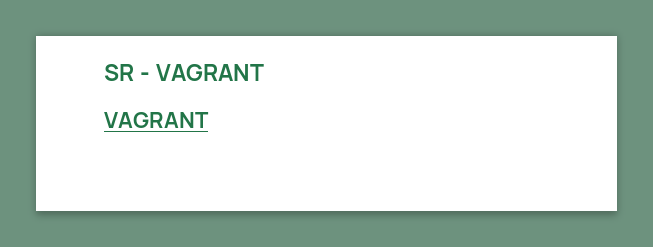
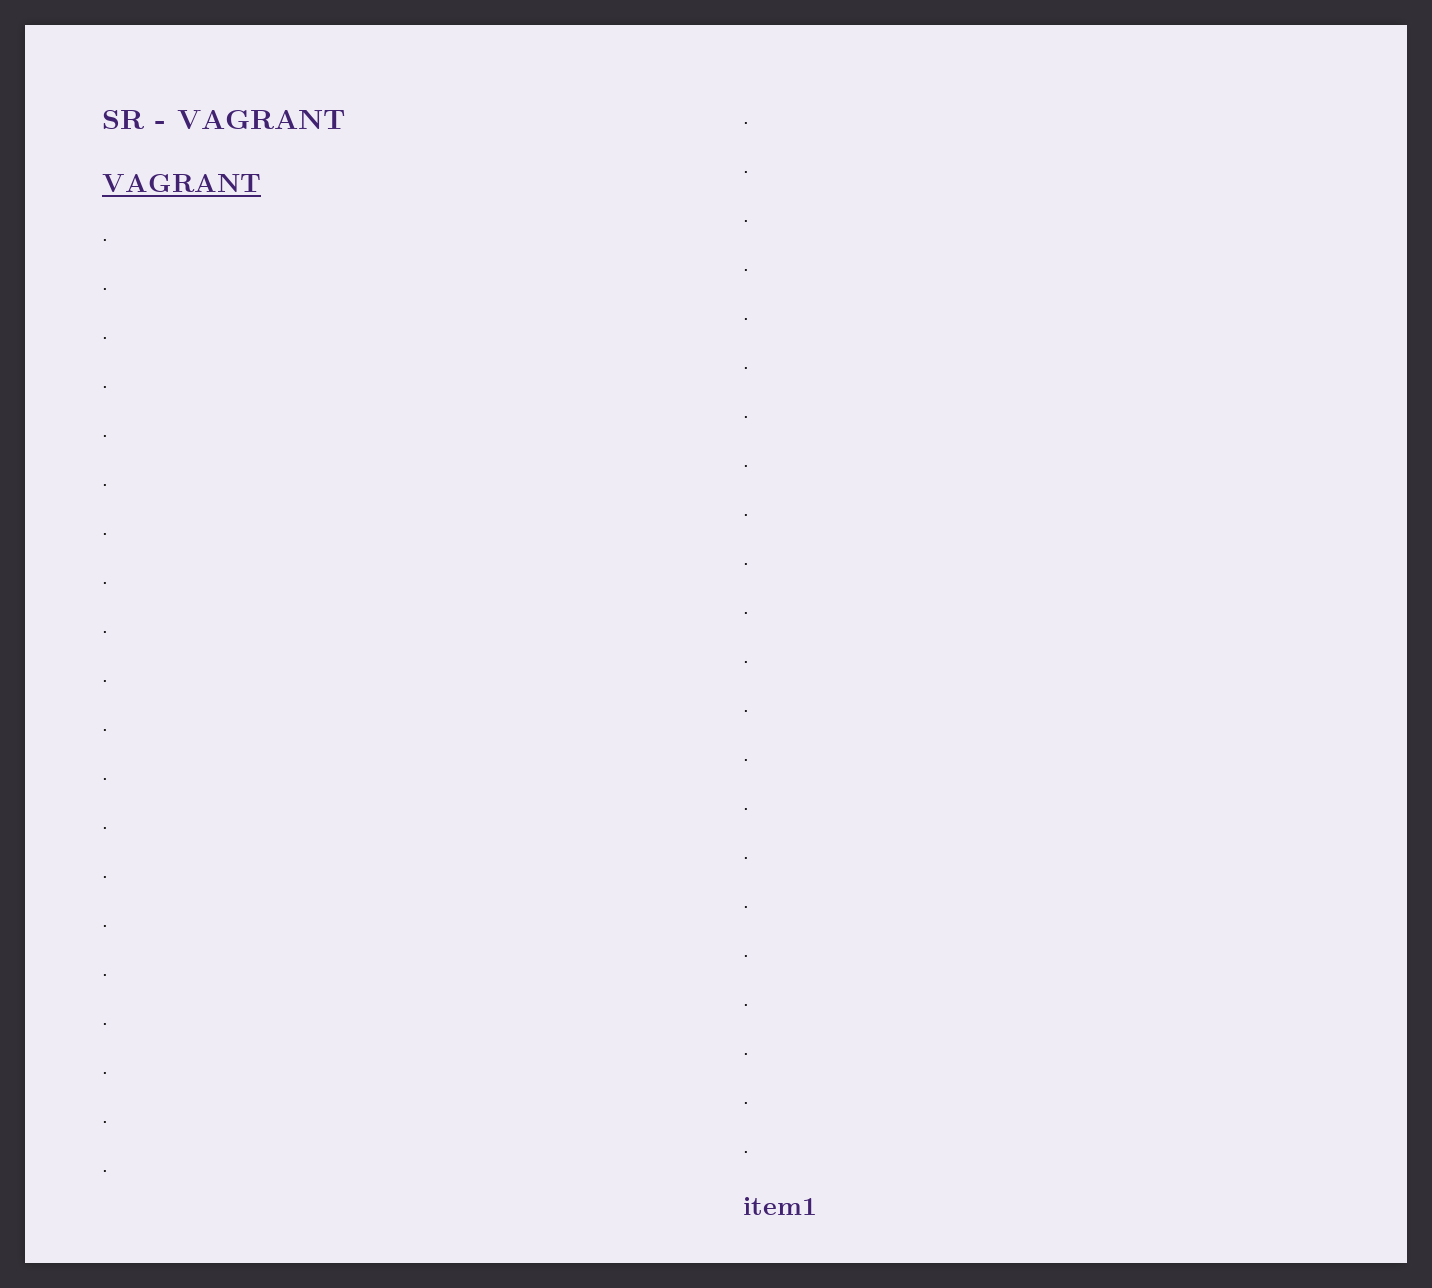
(209, 120) none -> [102,239,108,241] [102,288,108,290] [102,337,108,339] [102,386,108,388] [102,435,108,437] [102,484,108,486] [102,533,108,535] [102,582,108,584] [102,631,108,633] [102,680,108,682] [102,729,108,731] [102,778,108,780] [102,827,108,829] [102,876,108,878] [102,925,108,927] [102,974,108,976] [102,1023,108,1025] [102,1072,108,1074] [102,1121,108,1123] [102,1170,108,1172] [743,122,749,124] [743,171,749,173] [743,220,749,222] [743,269,749,271] [743,318,749,320] [743,367,749,369] [743,416,749,418] [743,465,749,467] [743,514,749,516] [743,563,749,565] [743,612,749,614] [743,661,749,663] [743,710,749,712] [743,759,749,761] [743,808,749,810] [743,857,749,859] [743,906,749,908] [743,955,749,957] [743,1004,749,1006] [743,1053,749,1055] [743,1102,749,1104] [743,1151,749,1153] [743,1197,817,1215] // . // . // . // . // . // . // . // . // . // . // . // . // . // . // . // . // . // . // . // . // . // . // . // . // . // . // . // . // . // . // . // . // . // . // . // . // . // . // . // . // . // . // item1

